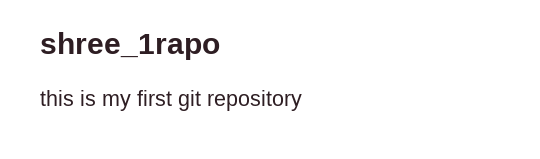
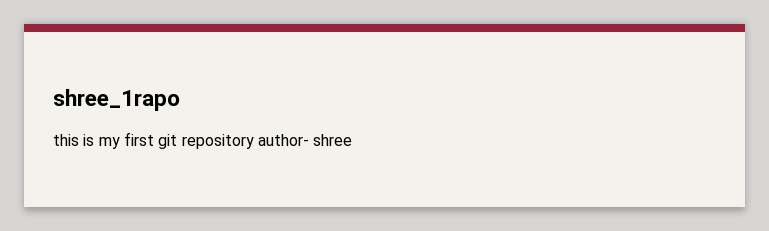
(302, 100) none -> [257,134,353,146] author- shree

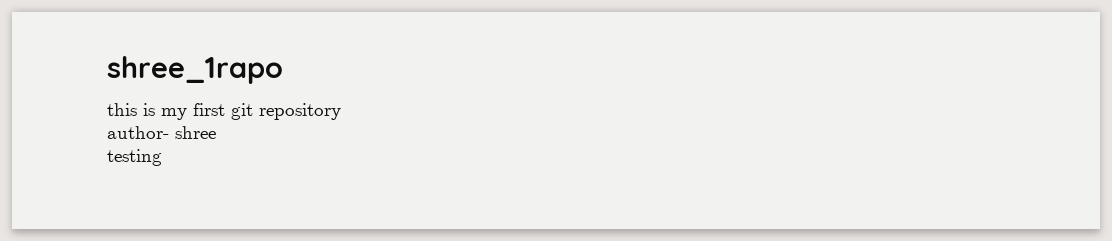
(254, 141) none -> (341, 111) //
(353, 140) none -> [107,149,162,166] // testing

